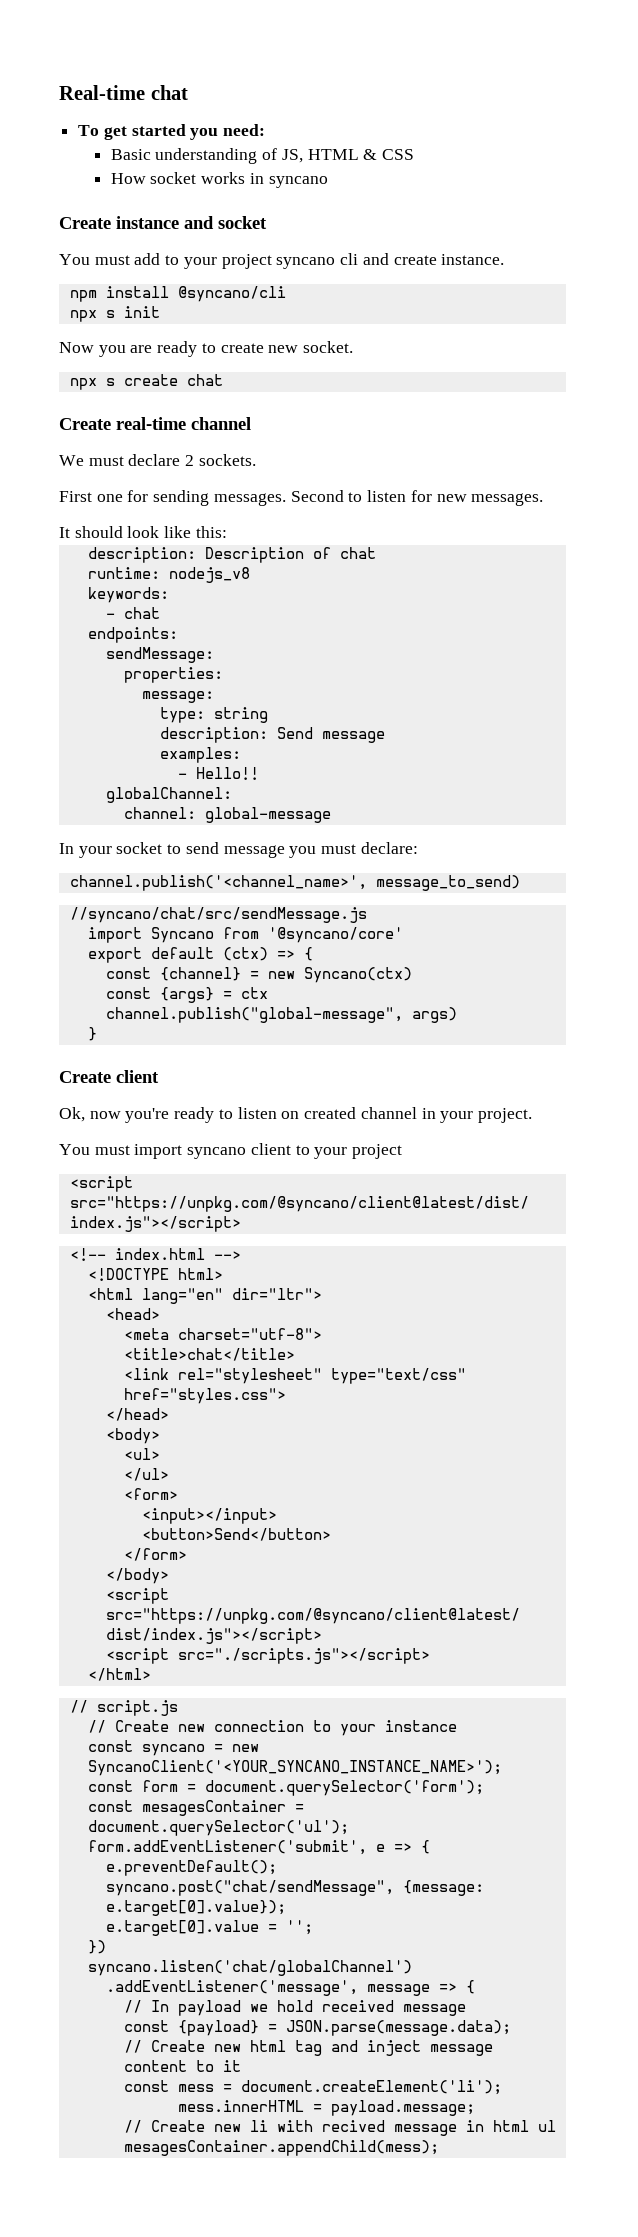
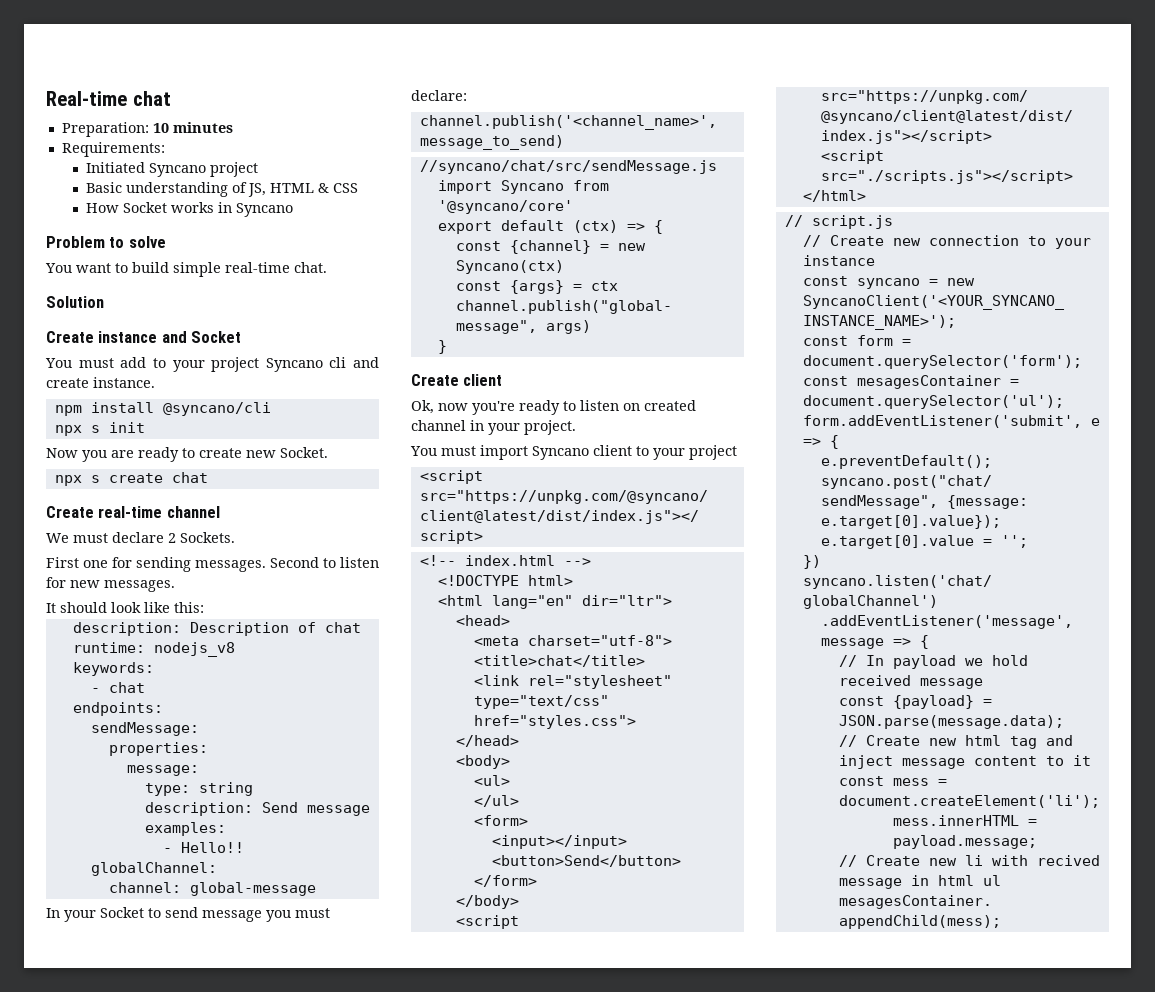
[78,124,266,140] To get started you need: -> [61,122,233,137] [61,142,165,157] [85,162,258,177] Preparation: 10 minutes // Requirements: // Initiated Syncano project
[150,172,197,184] socket -> [122,202,167,213] Socket
[268,176,328,188] syncano -> [235,203,293,217] [46,236,166,248] [45,262,327,277] [46,296,104,308] Syncano // Problem to solve // You want to build simple real-time chat. // Solution
[218,216,267,229] socket -> [191,331,242,343] Socket
[276,257,336,269] syncano -> [265,358,323,372] Syncano
[303,341,354,353] socket. -> [280,447,328,458] Socket.
[198,454,256,466] sockets. -> [180,532,235,543] Sockets.
[116,842,163,854] socket -> [100,907,144,918] Socket
[187,1147,247,1159] syncano -> [532,446,589,460] Syncano

